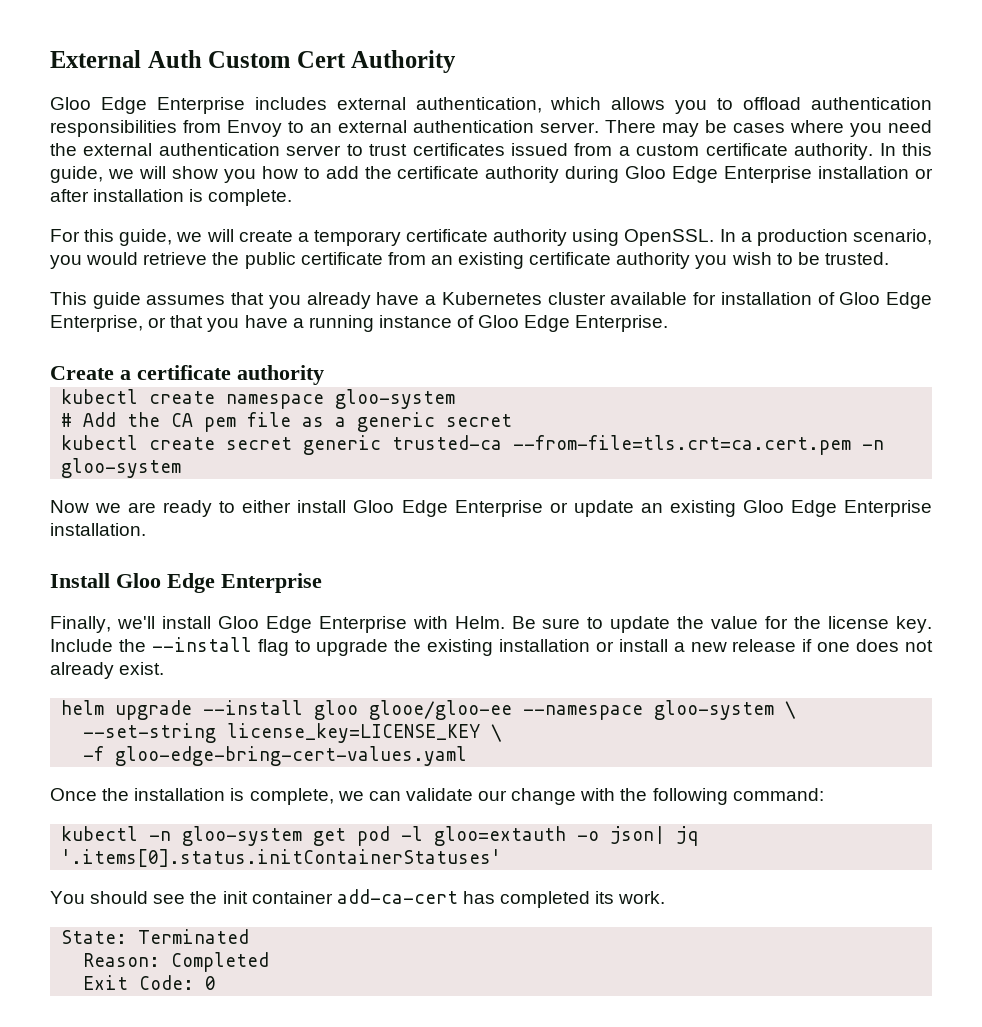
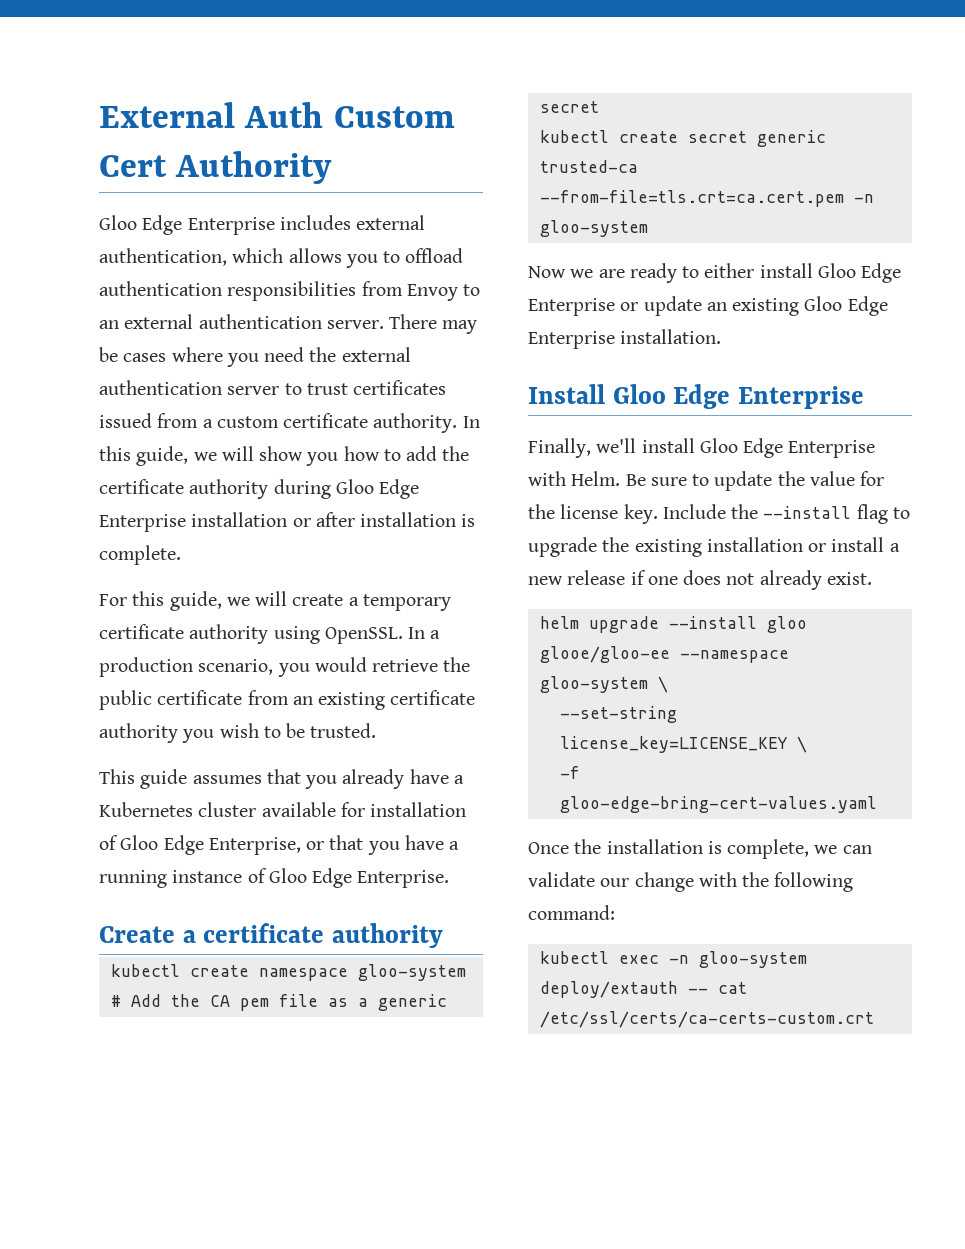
[149,826,699,846] [61,849,502,867] [50,889,666,908] [61,929,250,944] [83,952,270,972] [83,975,217,990] -n gloo-system get pod -l gloo=extauth -o json| jq '.items[0].status.initContainerStatuses' // You should see the init container add-ca-cert has completed its work. // State: Terminated // Reason: Completed // Exit Code: 0 -> [618,951,807,968] [539,981,747,998] [539,1011,874,1028] exec -n gloo-system deploy/extauth -- cat /etc/ssl/certs/ca-certs-custom.crt

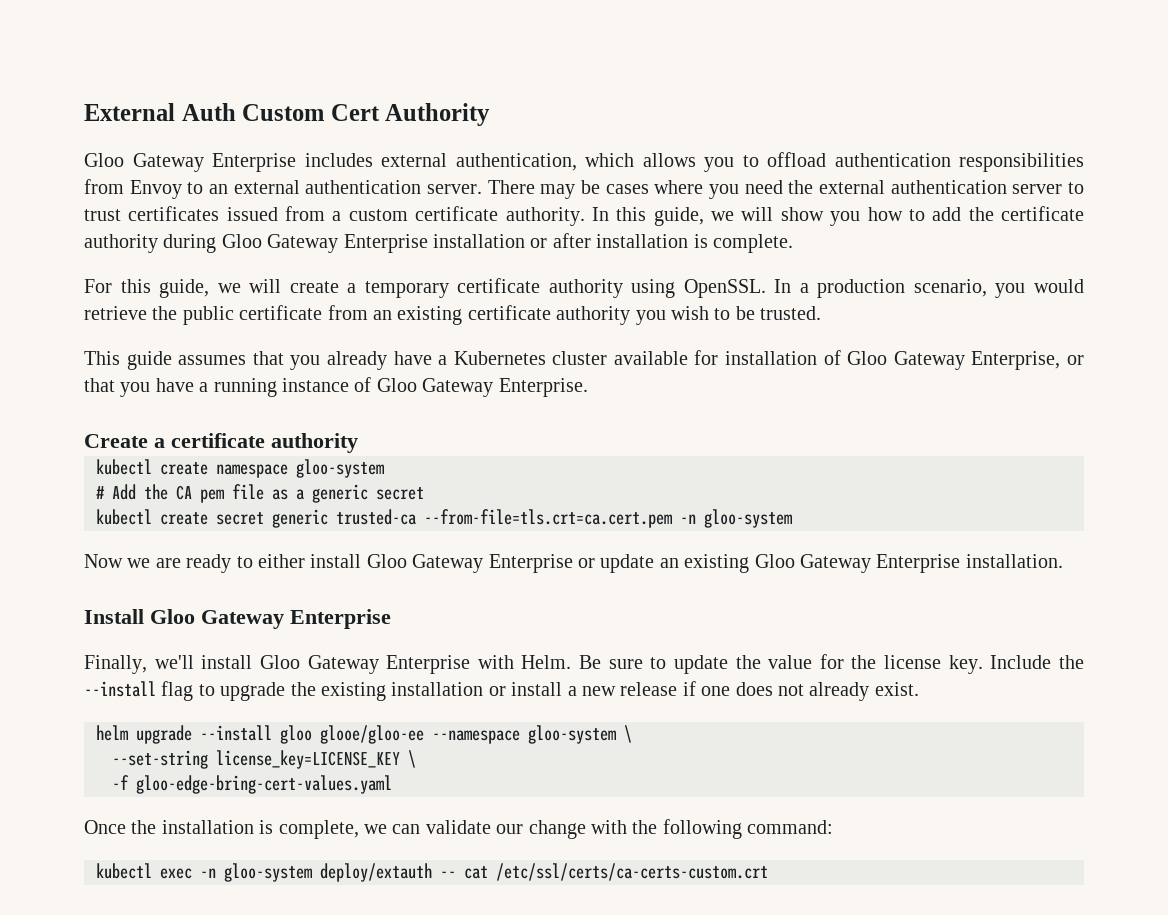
[142,215,183,235] Edge -> [132,153,204,172] Gateway
[379,479,420,499] Edge -> [267,234,339,253] Gateway
[163,835,204,855] Edge -> [893,351,965,370] Gateway
[312,868,353,888] Edge -> [422,378,494,397] Gateway
[861,263,902,283] Edge -> [412,554,484,573] Gateway
[847,296,888,316] Edge -> [799,554,871,573] Gateway
[673,384,731,409] Edge -> [201,610,284,629] Gateway
[743,438,784,458] Edge -> [307,655,379,674] Gateway

